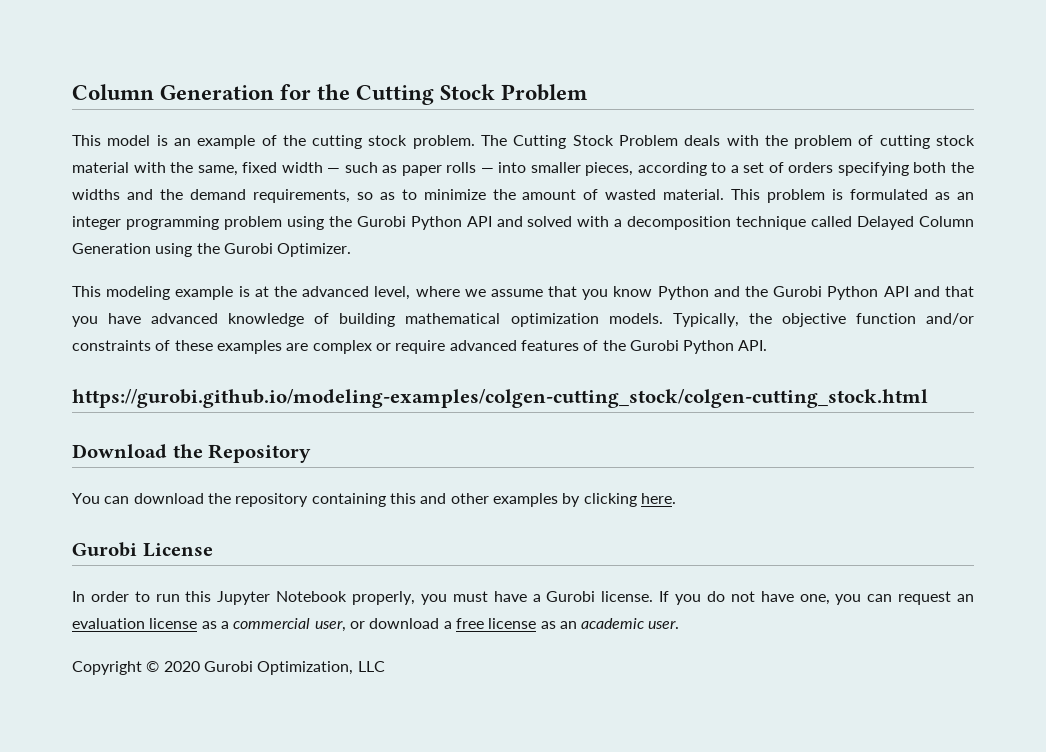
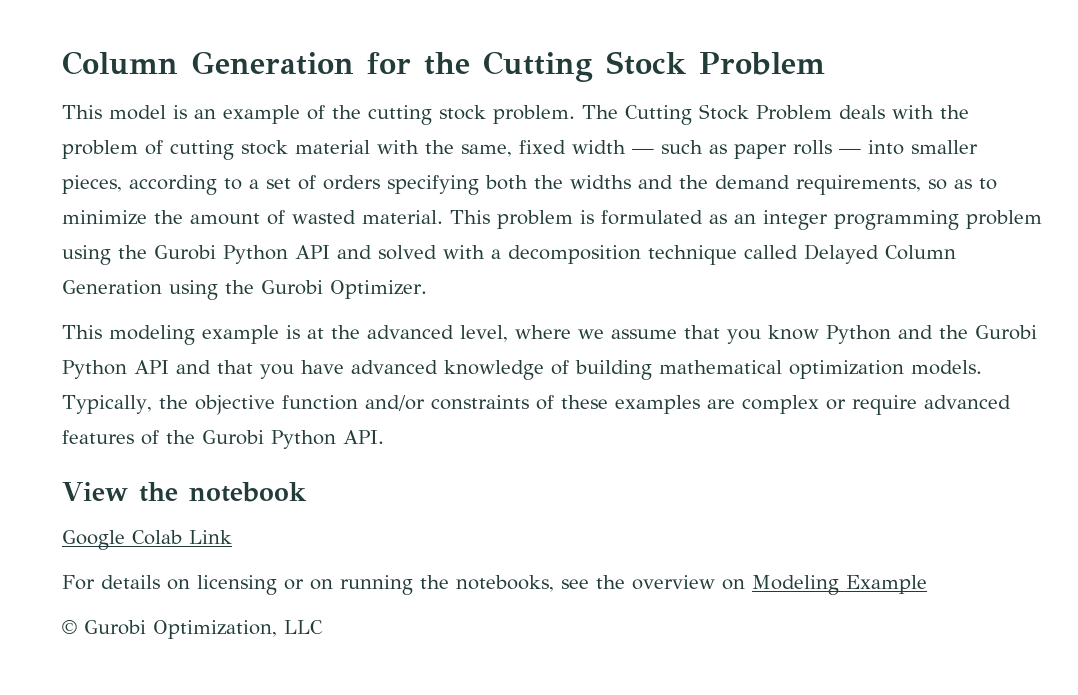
[72,389,928,408] [72,444,312,463] [72,493,676,507] [72,542,213,557] [72,591,974,605] [72,618,680,632] [72,661,200,675] https://gurobi.github.io/modeling-examples/colgen-cutting_stock/colgen-cutting_stock.html // Download the Repository // You can download the repository containing this and other examples by clicking here. // Gurobi License // In order to run this Jupyter Notebook properly, you must have a Gurobi license. If you do not have one, you can request an evaluation license as a commercial user, or download a free license as an academic user. // Copyright © 2020 -> [62,482,307,502] [62,530,232,550] [62,575,927,595] [62,620,77,634] View the notebook // Google Colab Link // For details on licensing or on running the notebooks, see the overview on Modeling Example // ©

